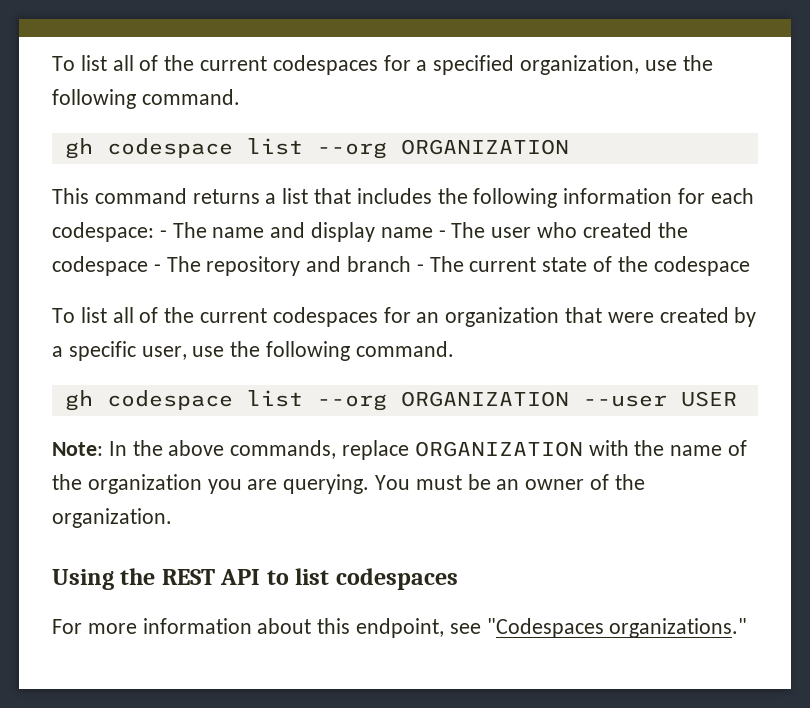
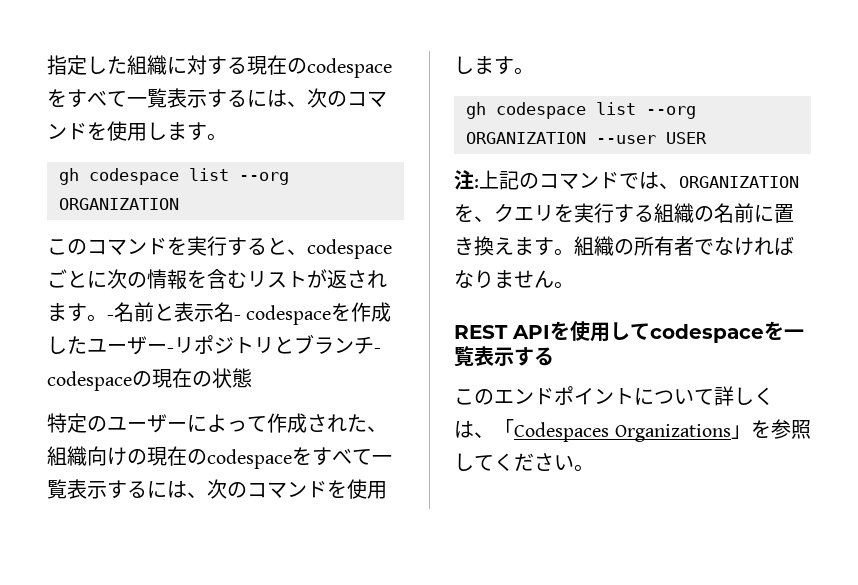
[52,55,713,75] [52,89,240,109] To list all of the current codespaces for a specified organization, use the following command. -> [47,55,392,78] [47,88,387,108] [47,121,227,141] 指定した組織に対する現在のcodespaceをすべて一覧表示するには、次のコマンドを使用します。
[52,188,754,208] [52,222,688,242] [52,256,750,276] [52,307,757,327] [52,341,454,361] This command returns a list that includes the following information for each codespace: - The name and display name - The user who created the codespace - The repository and branch - The current state of the codespace // To list all of the current codespaces for an organization that were created by a specific user, use the following command. -> [47,236,392,259] [47,269,387,290] [47,302,392,325] [47,334,381,355] [47,368,252,391] [47,413,387,433] [47,446,392,469] [47,479,387,499] [454,56,534,75] このコマンドを実行すると、codespaceごとに次の情報を含むリストが返されます。-名前と表示名- codespaceを作成したユーザー-リポジトリとブランチ- codespaceの現在の状態 // 特定のユーザーによって作成された、組織向けの現在のcodespaceをすべて一覧表示するには、次のコマンドを使用します。
[52,440,748,460] [52,474,645,494] [52,508,172,528] [52,568,458,590] [52,618,748,638] Note: In the above commands, replace ORGANIZATION with the name of the organization you are querying. You must be an owner of the organization. // Using the REST API to list codespaces // For more information about this endpoint, see "Codespaces organizations." -> [454,170,799,190] [454,203,794,223] [454,236,794,256] [454,270,574,289] [454,321,804,343] [454,346,554,367] [454,386,774,406] [454,419,811,442] [454,453,594,472] 注:上記のコマンドでは、ORGANIZATIONを、クエリを実行する組織の名前に置き換えます。組織の所有者でなければなりません。 // REST APIを使用してcodespaceを一覧表示する // このエンドポイントについて詳しくは、「Codespaces Organizations」を参照してください。

